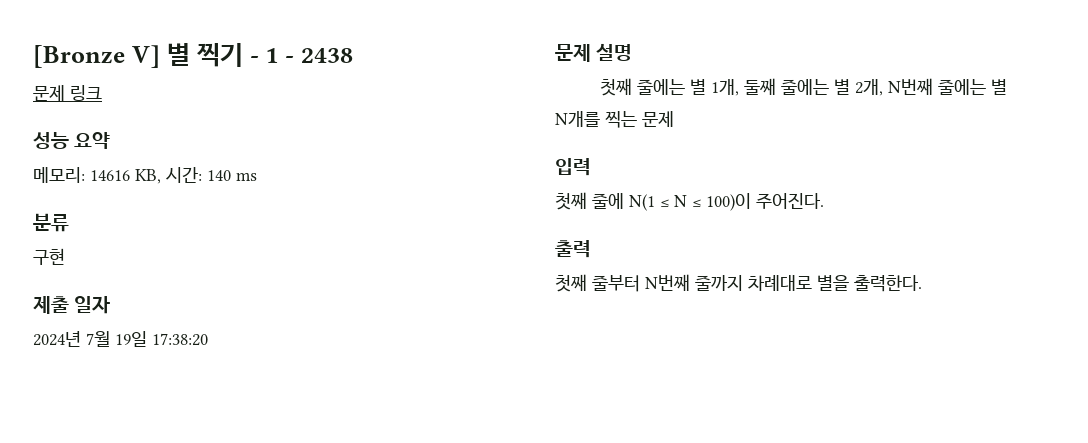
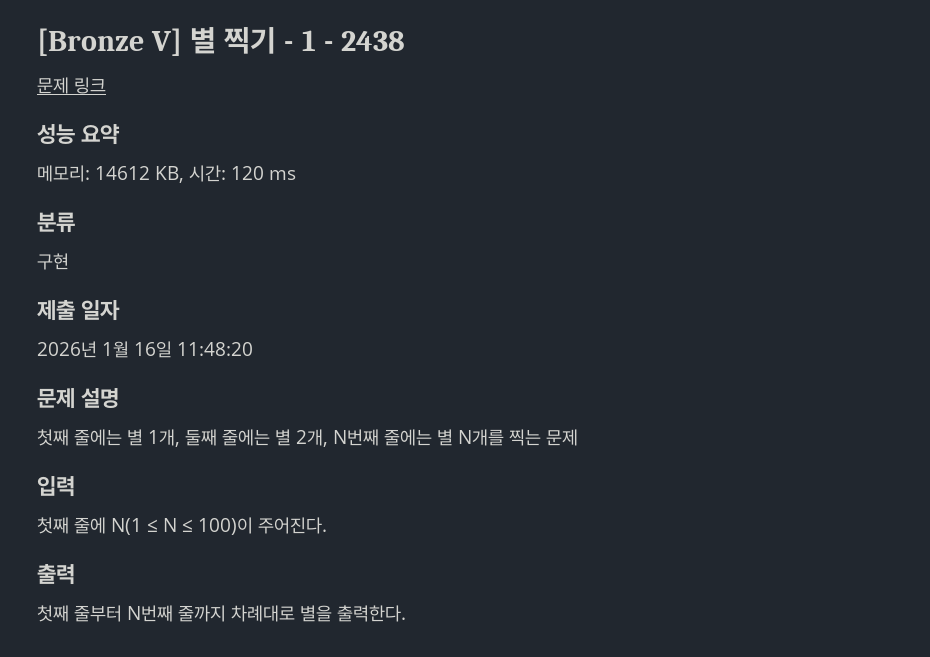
[90,170,130,181] 14616 -> [95,166,150,180] 14612
[207,170,231,181] 140 -> [230,166,264,180] 120
[33,331,208,347] 2024년 7월 19일 17:38:20 -> [37,341,253,358] 2026년 1월 16일 11:48:20

